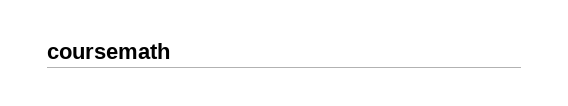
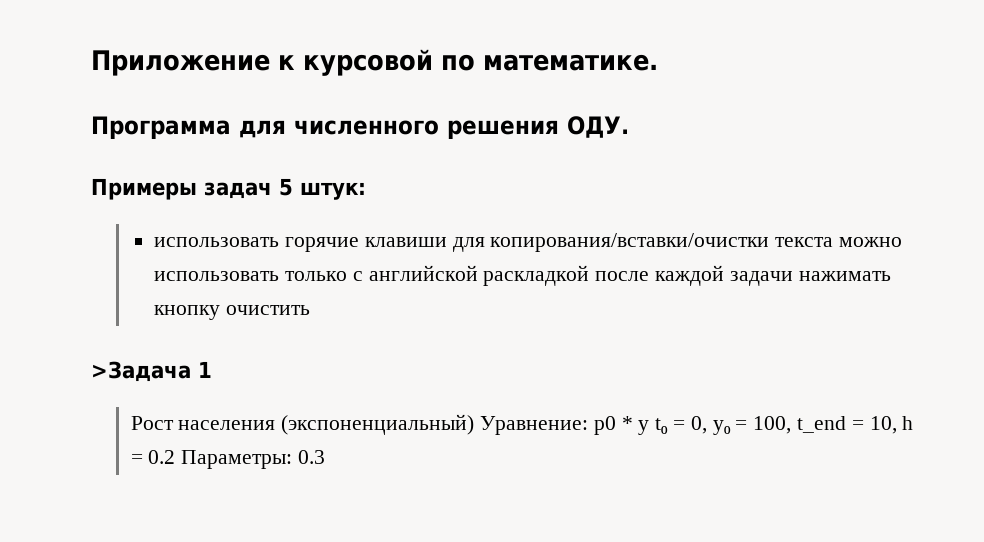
[47,43,170,59] coursemath -> [91,49,658,76] [91,116,629,139] [91,178,366,200] [154,233,903,252] [154,265,891,286] [154,305,311,320] [91,361,212,382] [130,414,914,435] [130,450,325,469] Приложение к курсовой по математике. // Программа для численного решения ОДУ. // Примеры задач 5 штук: // использовать горячие клавиши для копирования/вставки/очистки текста можно использовать только с английской раскладкой после каждой задачи нажимать кнопку очистить // >Задача 1 // Рост населения (экспоненциальный) Уравнение: p0 * y t₀ = 0, y₀ = 100, t_end = 10, h = 0.2 Параметры: 0.3

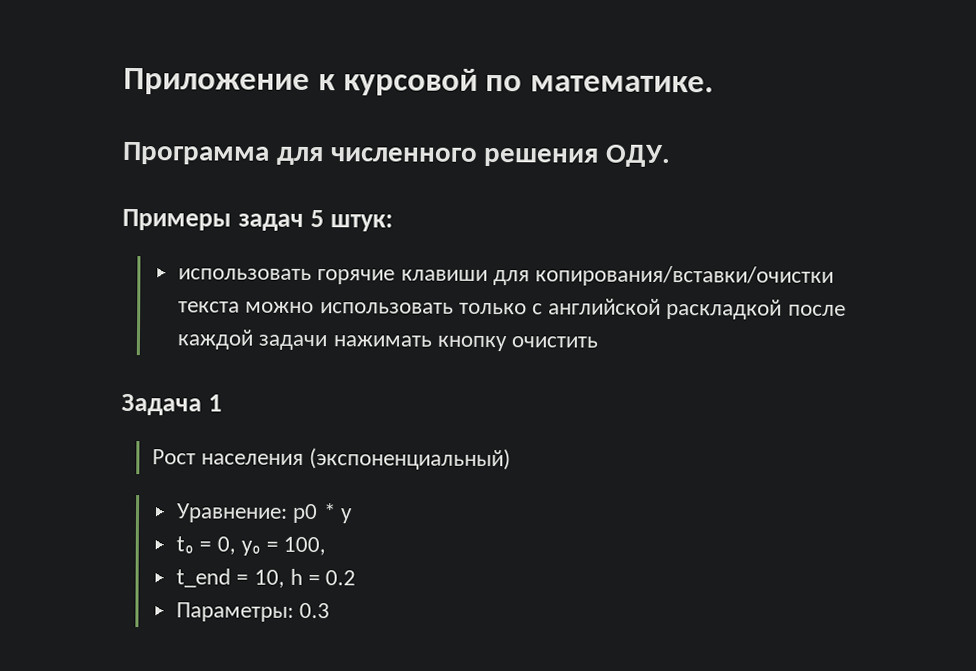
[91,361,191,382] >Задача -> [121,393,202,416] Задача
(475, 424) none -> (512, 459) //
(650, 427) none -> (353, 516) //
(792, 425) none -> (327, 546) //
(176, 457) none -> (357, 578) //

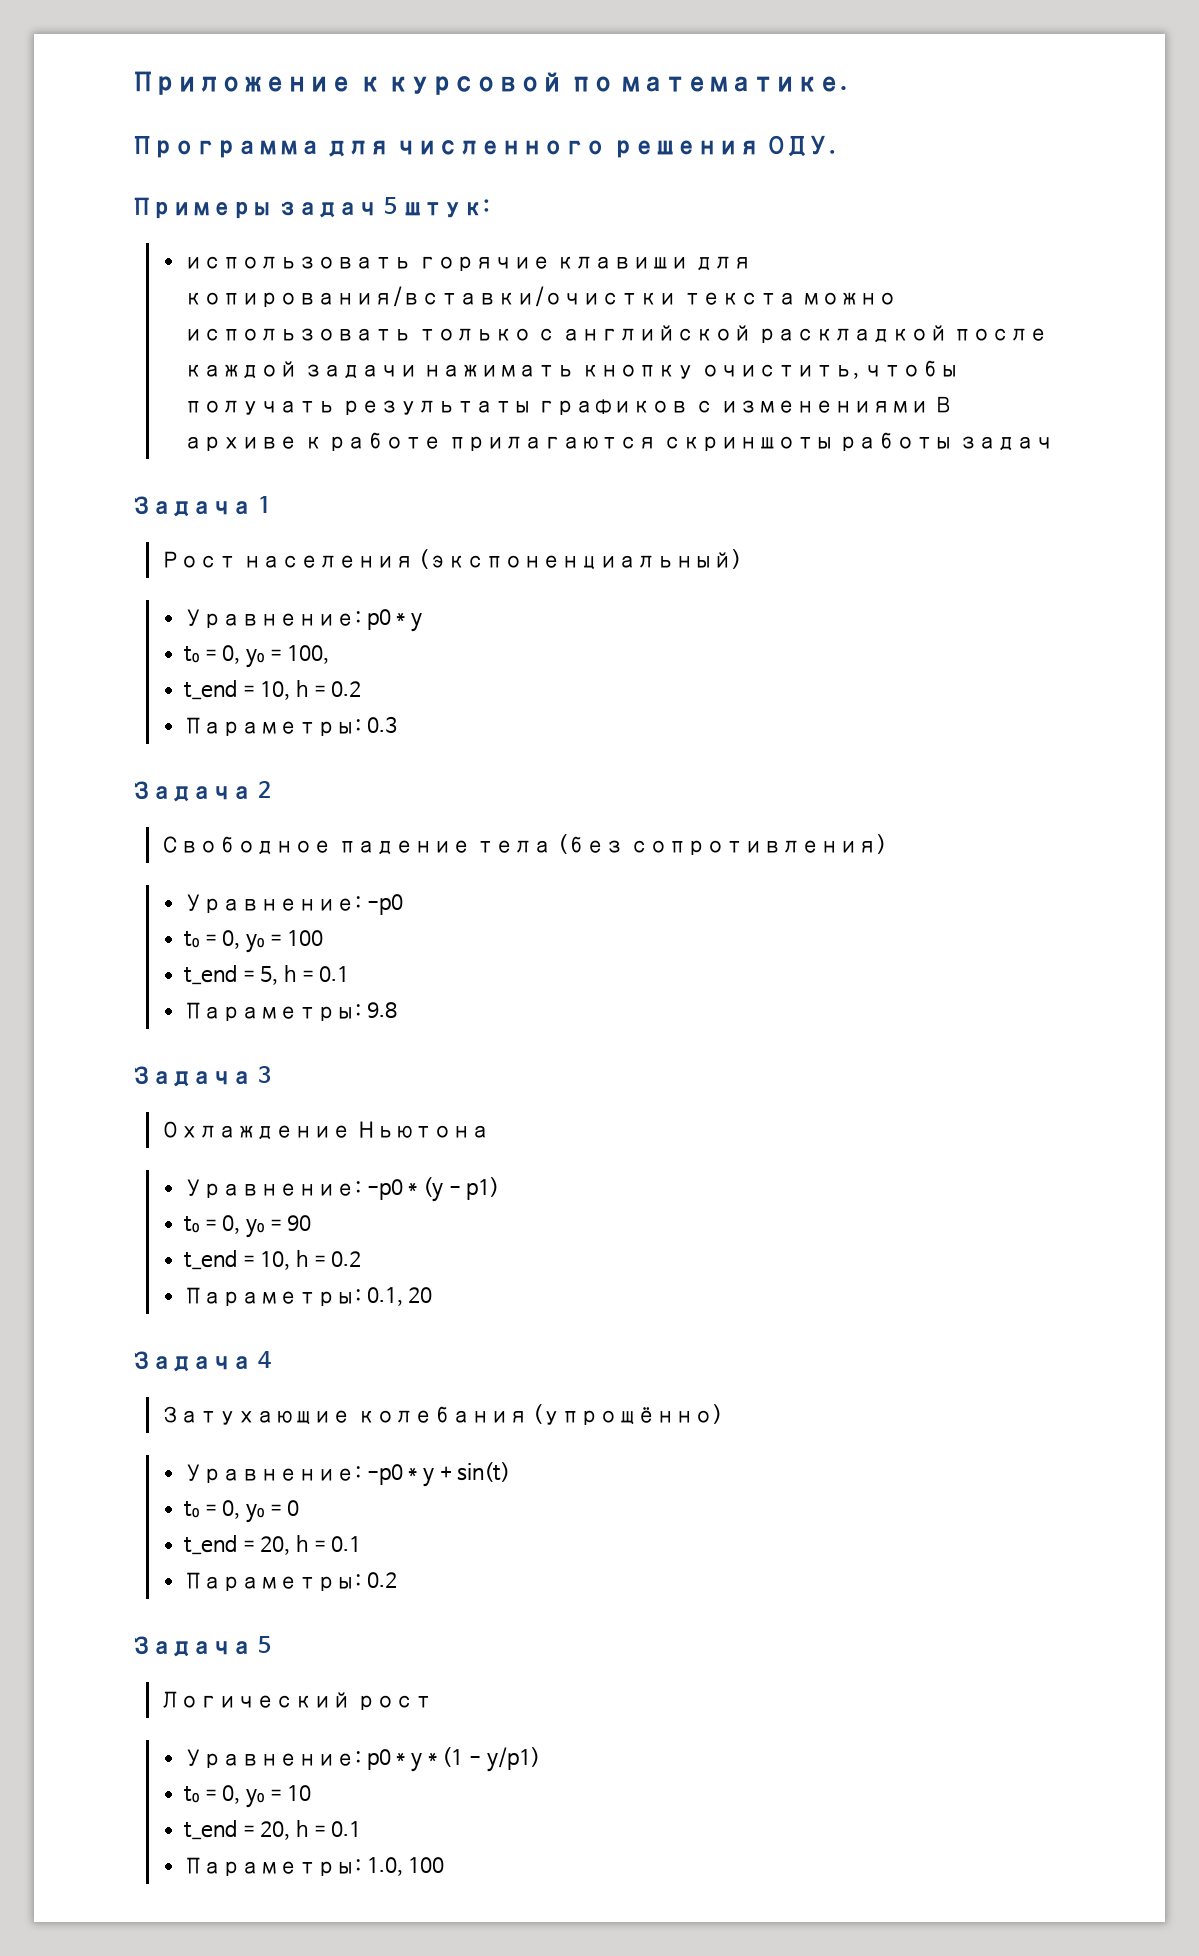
[510,336,598,348] очистить -> [700,360,960,379] [183,396,954,415] [183,432,1054,451] очистить, чтобы получать результаты графиков с изменениями В архиве к работе прилагаются скриншоты работы задач
(331, 610) none -> [132,781,271,802] [160,834,886,855] [183,894,403,915] [183,930,324,953] [183,965,350,985] [183,1002,397,1021] [132,1066,271,1087] [160,1121,490,1140] [183,1177,500,1202] [183,1215,312,1238] [183,1250,362,1270] [183,1287,433,1306] [132,1351,271,1372] [160,1404,723,1425] [183,1462,511,1487] [183,1500,300,1523] [183,1535,362,1555] [183,1572,397,1591] [132,1636,271,1657] [160,1691,433,1710] [183,1747,540,1772] [183,1785,312,1808] [183,1820,362,1840] [183,1857,445,1876] // Задача 2 // Свободное падение тела (без сопротивления) // Уравнение: -p0 // t₀ = 0, y₀ = 100 // t_end = 5, h = 0.1 // Параметры: 9.8 // Задача 3 // Охлаждение Ньютона // Уравнение: -p0 * (y - p1) // t₀ = 0, y₀ = 90 // t_end = 10, h = 0.2 // Параметры: 0.1, 20 // Задача 4 // Затухающие колебания (упрощённо) // Уравнение: -p0 * y + sin(t) // t₀ = 0, y₀ = 0 // t_end = 20, h = 0.1 // Параметры: 0.2 // Задача 5 // Логический рост // Уравнение: p0 * y * (1 - y/p1) // t₀ = 0, y₀ = 10 // t_end = 20, h = 0.1 // Параметры: 1.0, 100

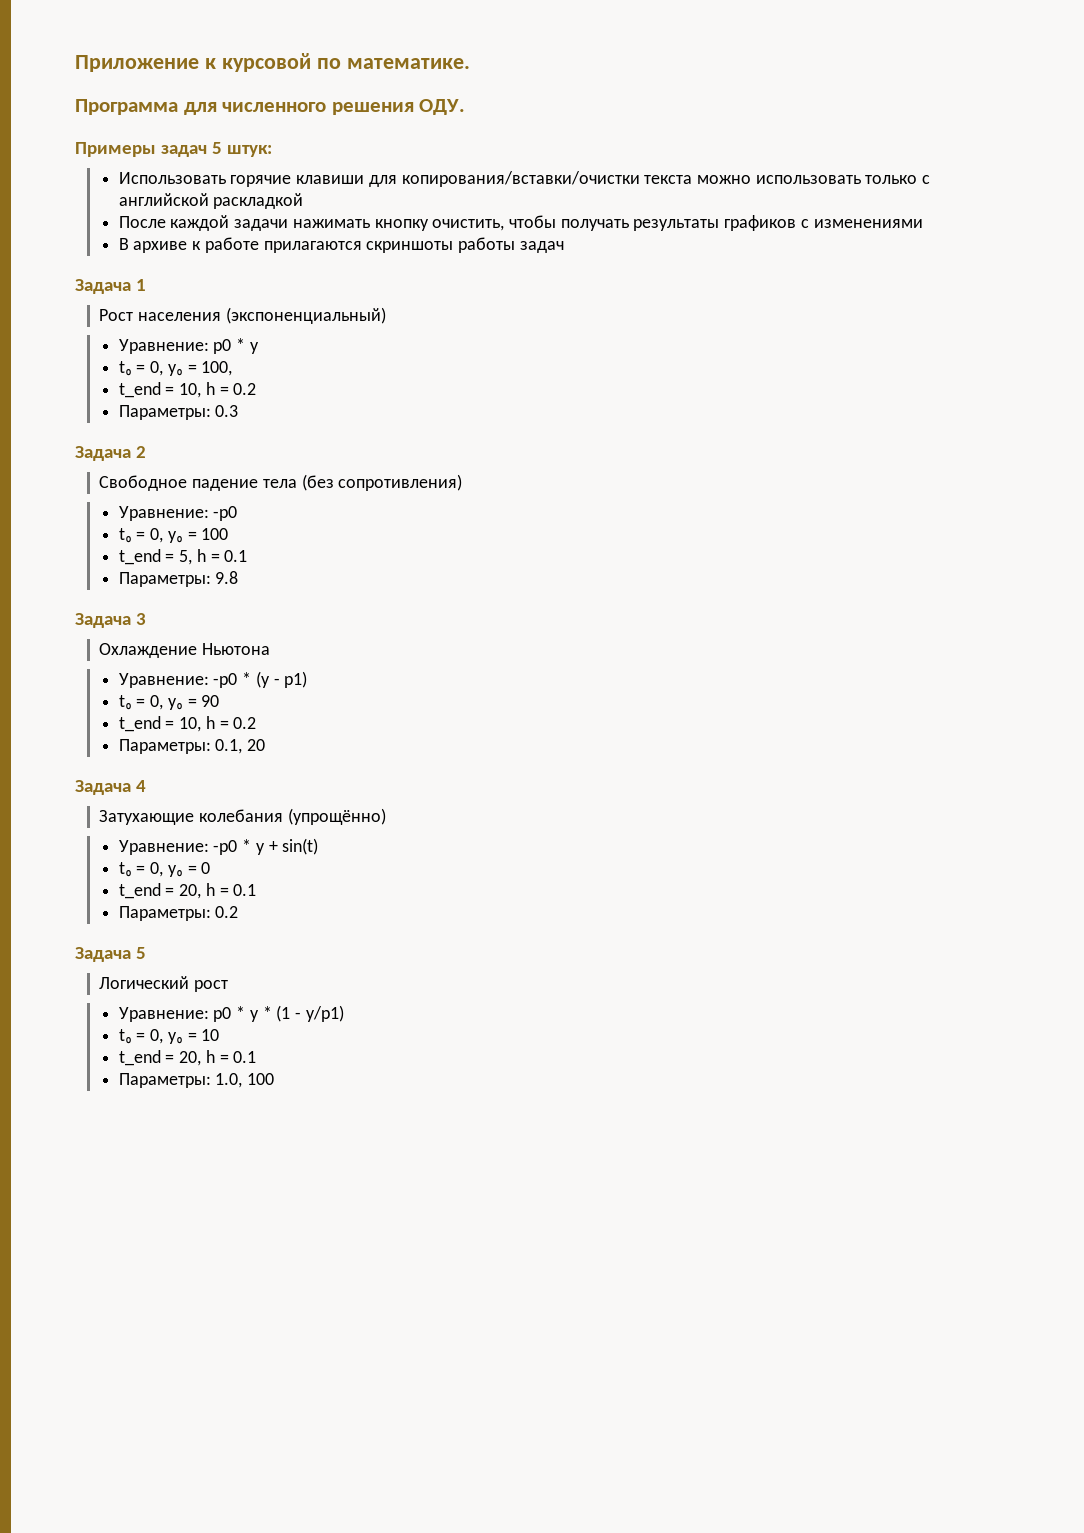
[183,256,412,269] использовать -> [118,172,226,184] Использовать
[953,328,1049,341] после -> [118,216,166,228] // После
(929, 406) none -> (923, 223) //

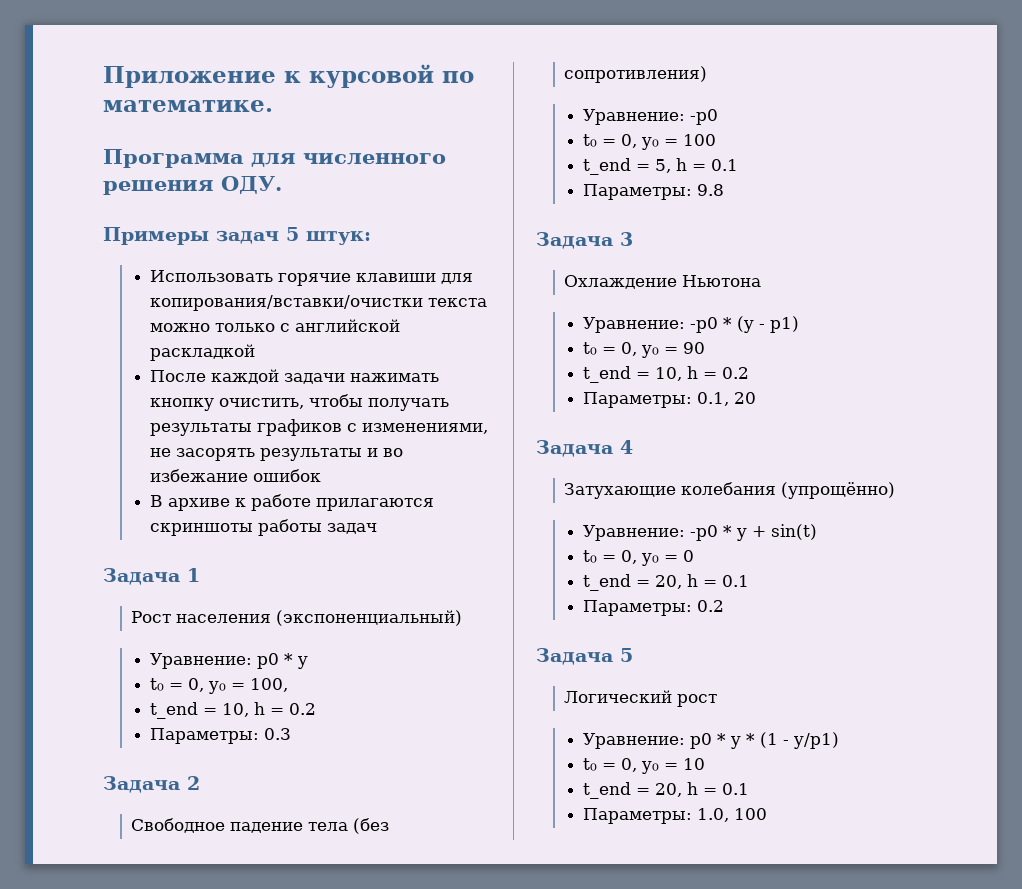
[755,175,861,184] использовать -> (210, 327) none
[813,219,923,228] изменениями -> [361,423,488,434] [149,448,403,461] [149,469,321,482] изменениями, не засорять результаты и во избежание ошибок

